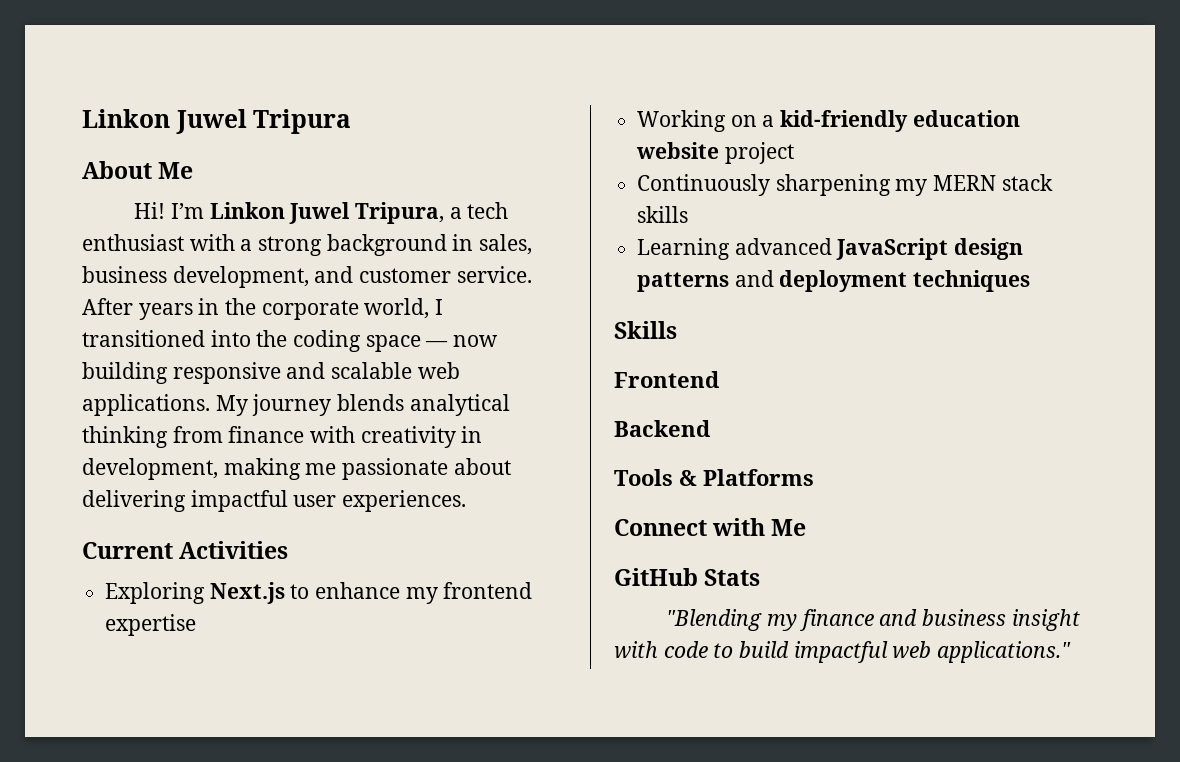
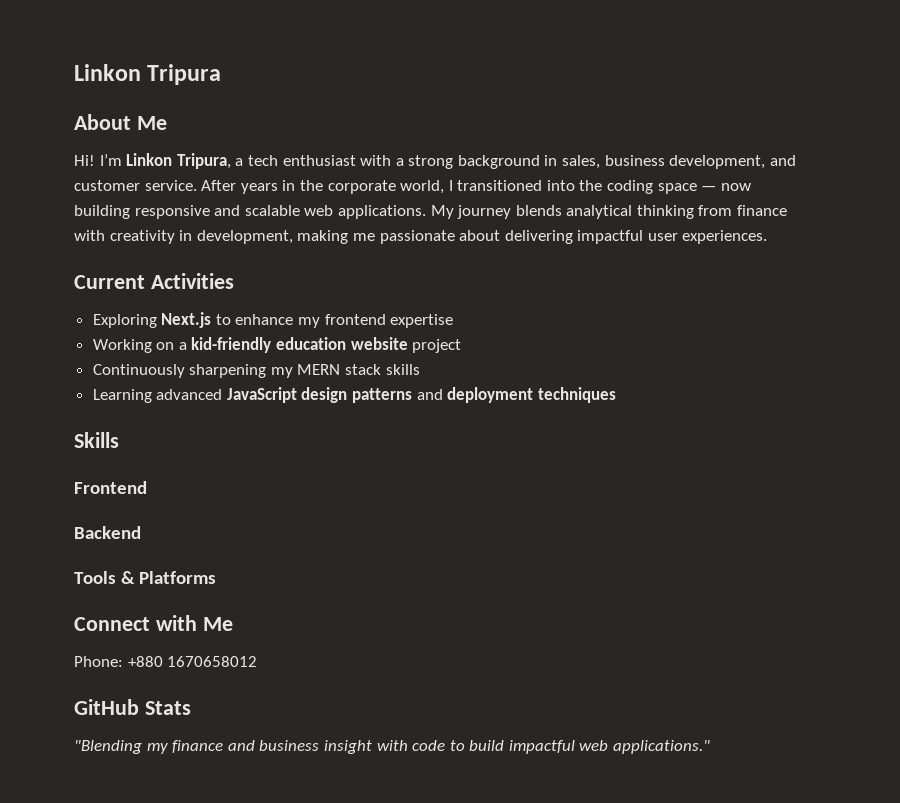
[82,109,247,134] Linkon Juwel -> [74,64,141,81] Linkon
[289,202,351,224] Juwel -> (173, 159) none
(807, 527) none -> [74,656,258,667] // Phone: +880 1670658012

